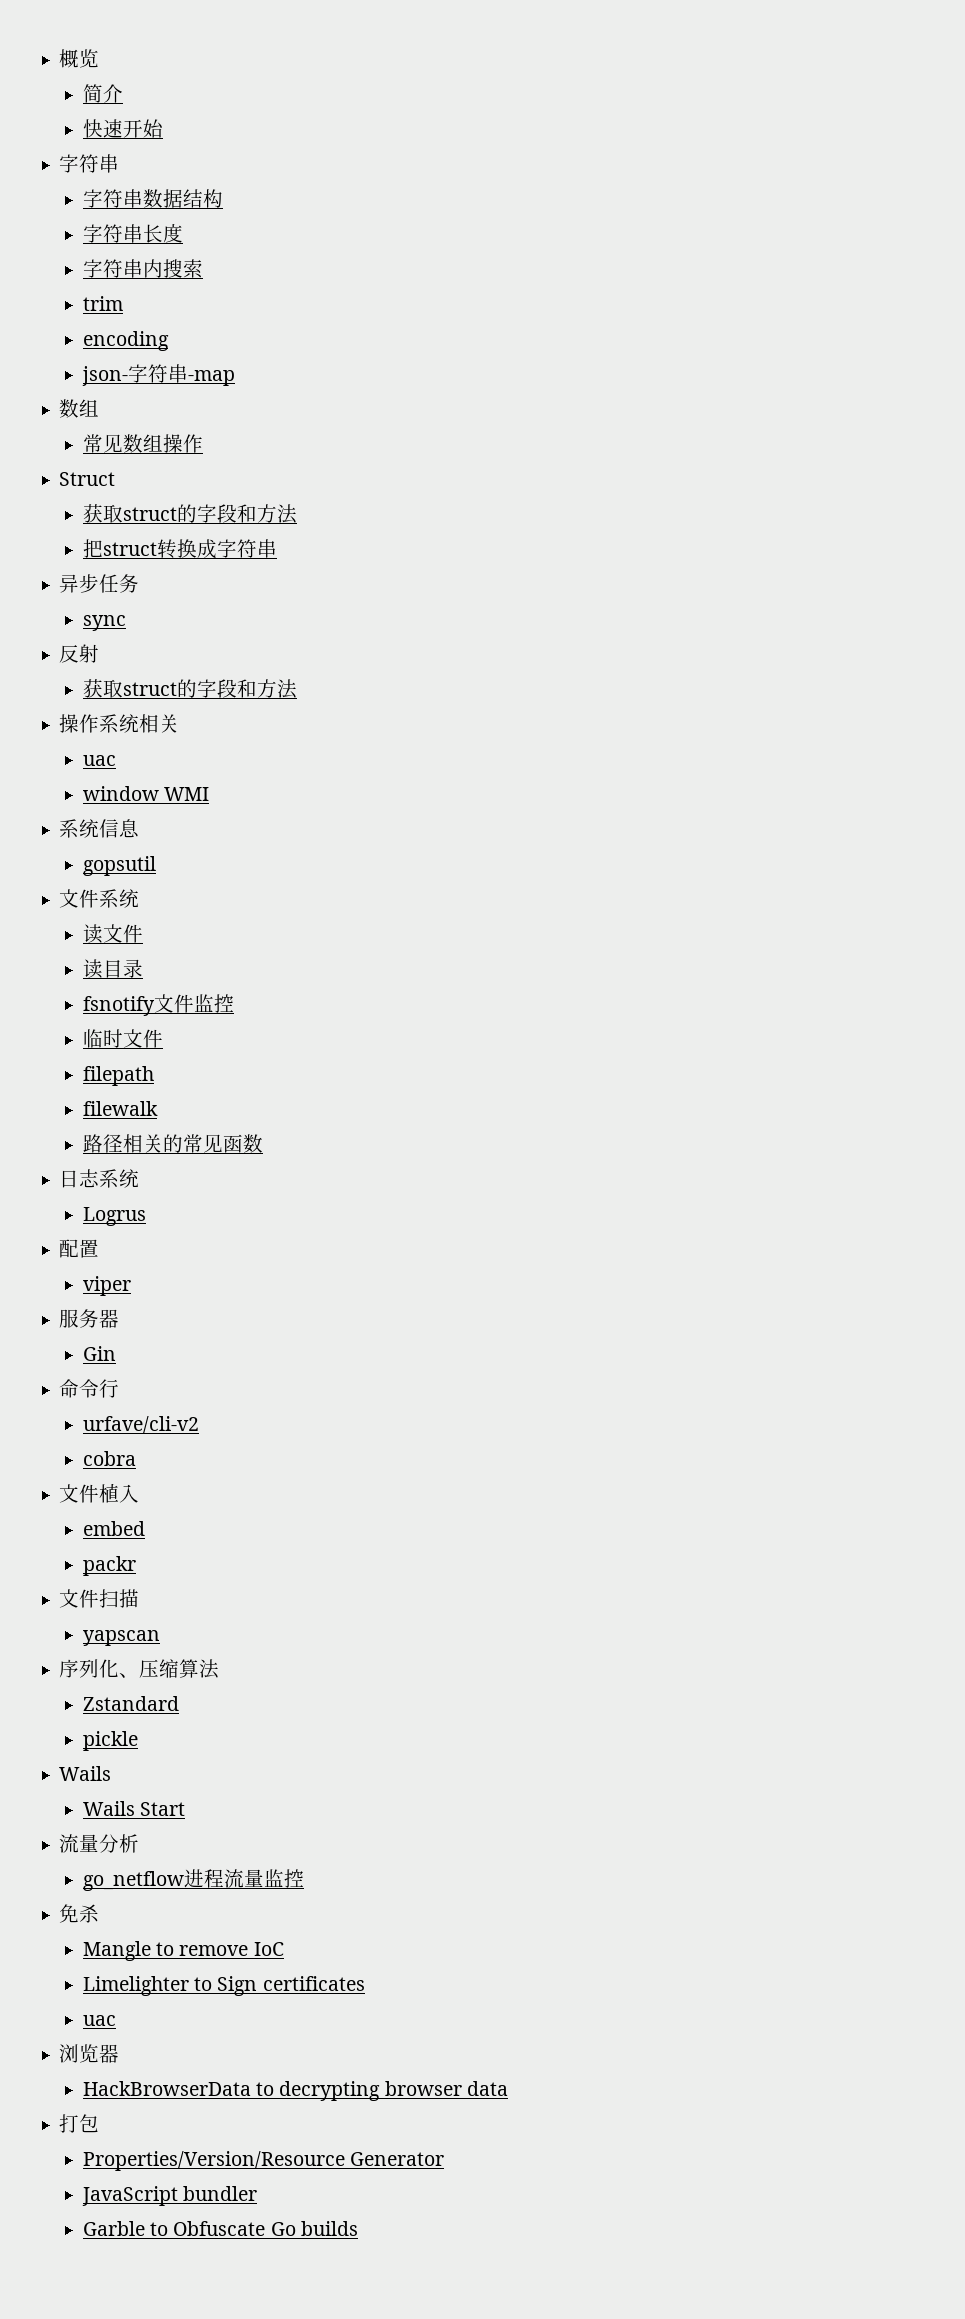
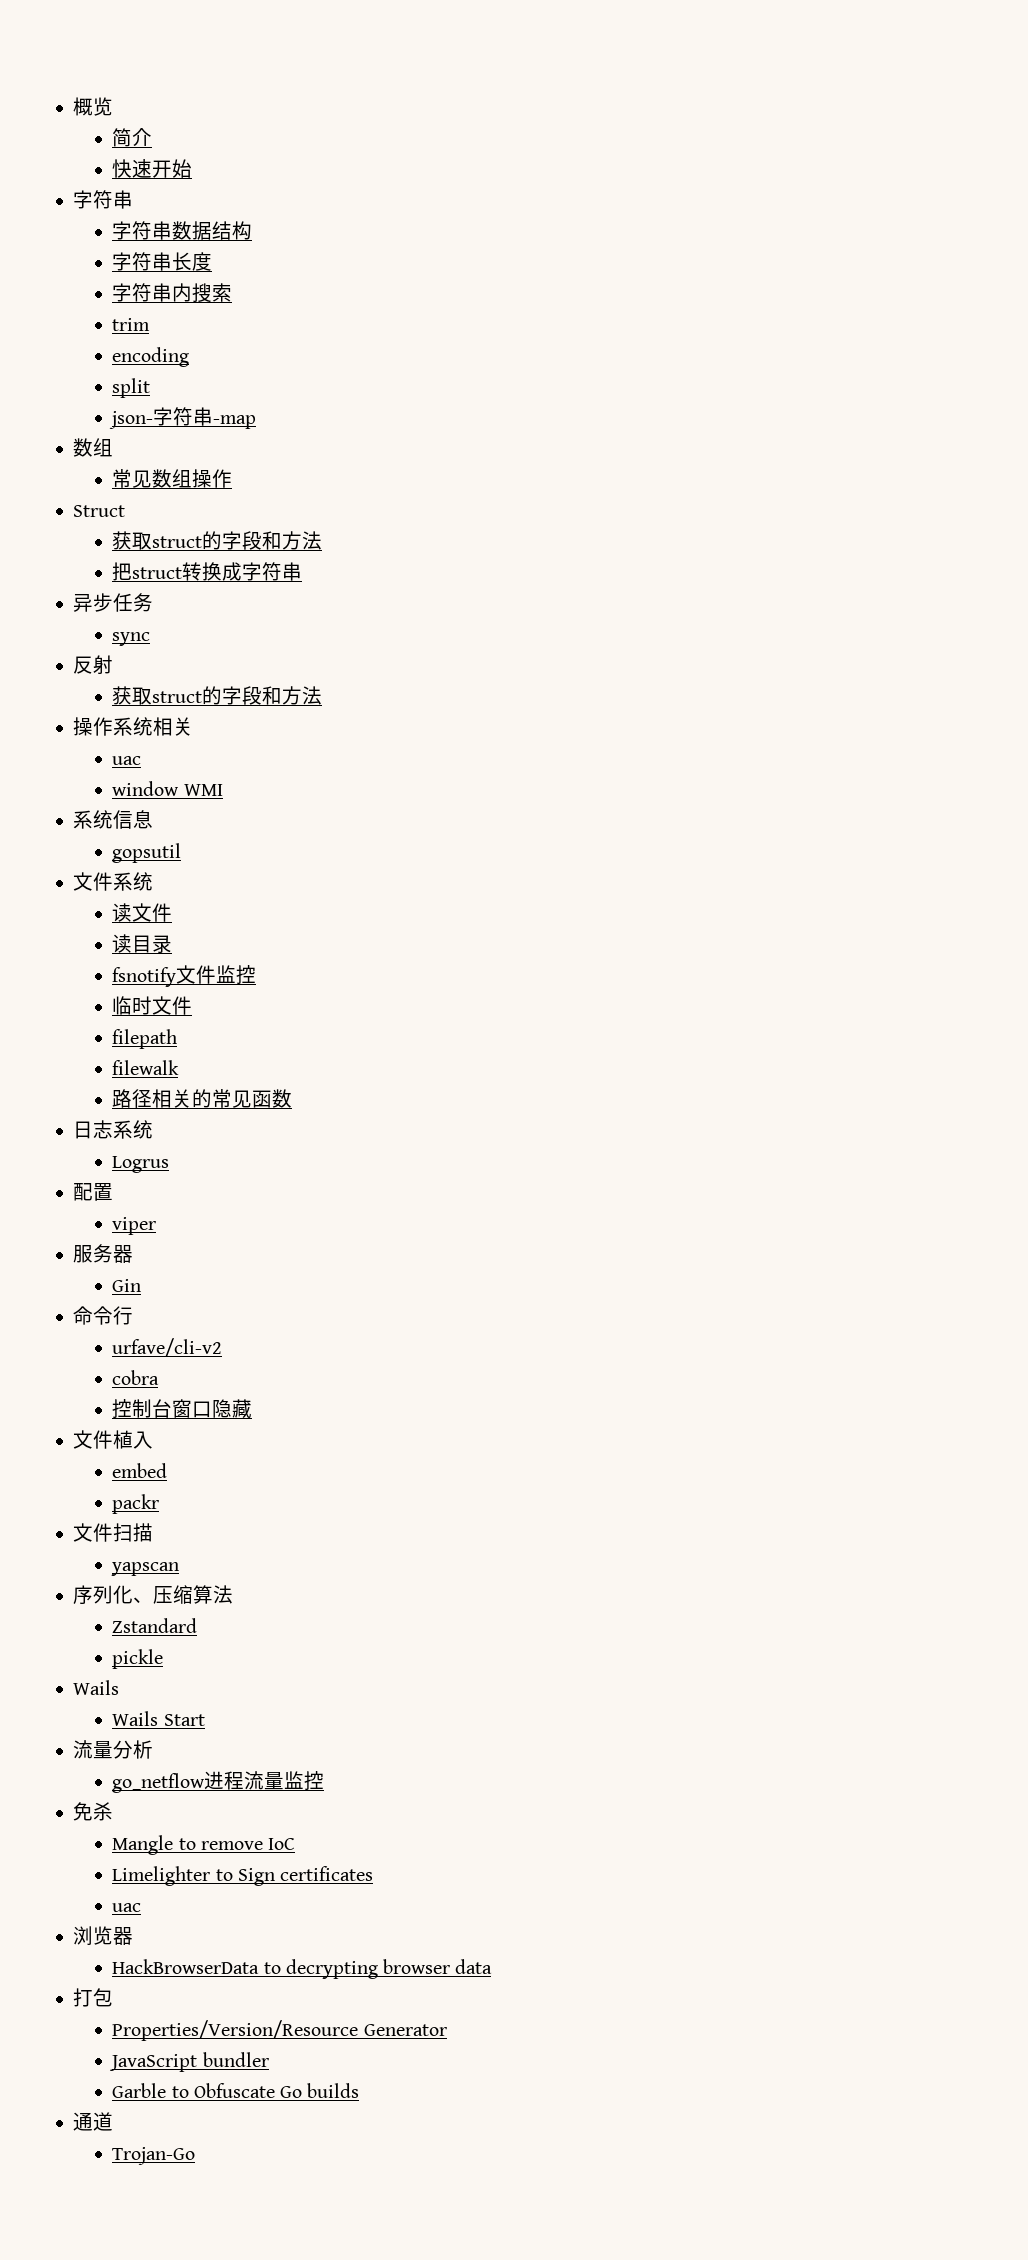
(169, 341) none -> [112,378,151,398] // split
(136, 1458) none -> [112,1399,253,1419] // 控制台窗口隐藏
(358, 2228) none -> [73,2112,114,2131] [112,2147,196,2165] // 通道 // Trojan-Go

